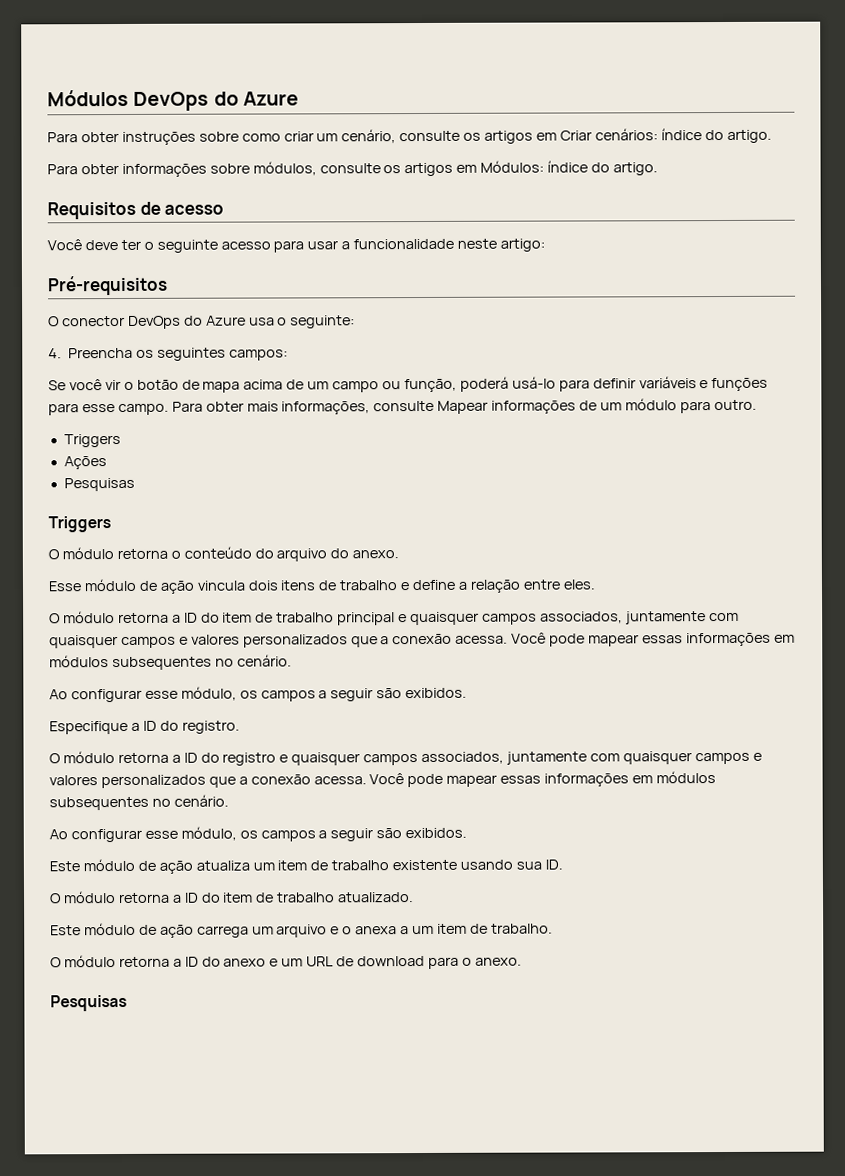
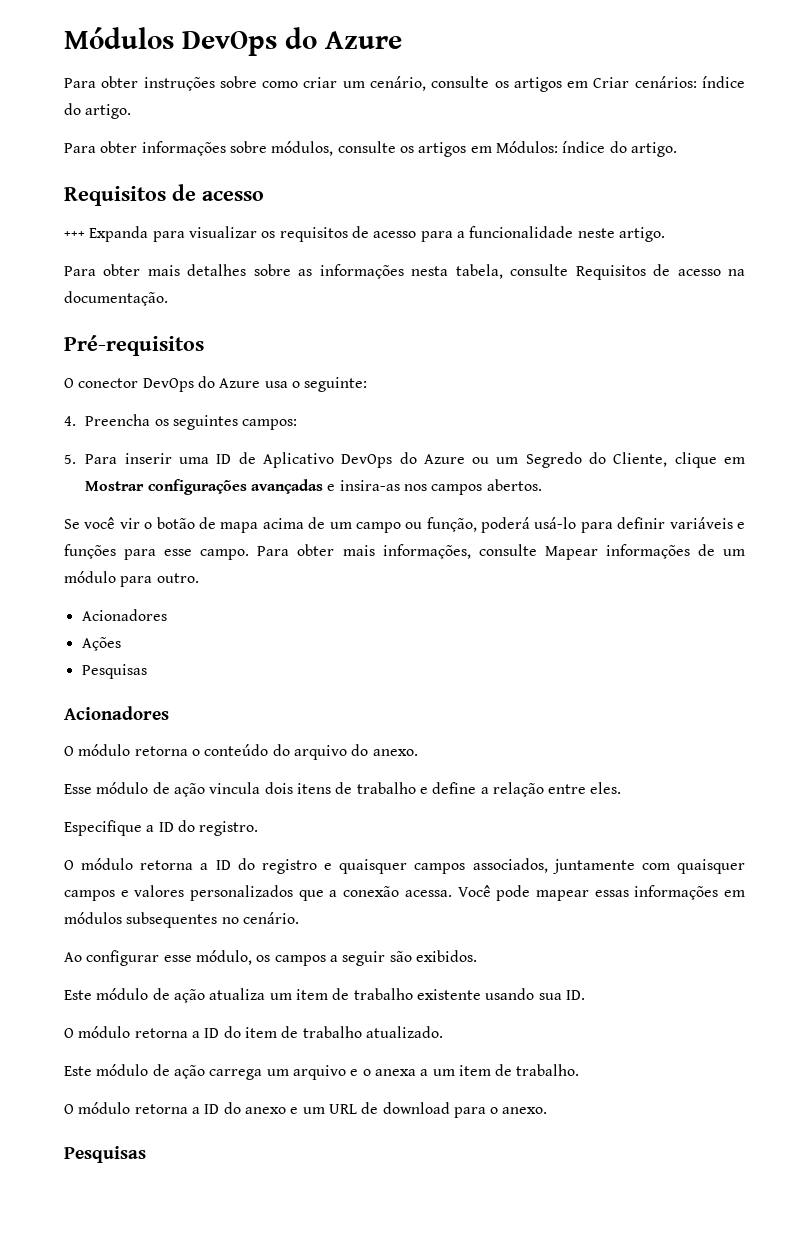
[47,239,218,253] Você deve ter o seguinte -> [64,226,369,242] +++ Expanda para visualizar os requisitos de
[307,240,339,250] usar -> (453, 236) none
[500,238,546,252] artigo: -> [618,227,665,242] [64,264,745,280] [64,291,168,306] artigo. // Para obter mais detalhes sobre as informações nesta tabela, consulte Requisitos de acesso na documentação.
(288, 355) none -> [64,452,746,468] [85,479,542,495] // 5. Para inserir uma ID de Aplicativo DevOps do Azure ou um Segredo do Cliente, clique em Mostrar configurações avançadas e insira-as nos campos abertos.
[63,434,121,448] Triggers -> [81,609,167,621] Acionadores
[48,516,111,533] Triggers -> [64,706,169,720] Acionadores
[49,611,739,626] [49,632,795,649] [49,654,292,671] [49,686,468,703] // O módulo retorna a ID do item de trabalho principal e quaisquer campos associados, juntamente com quaisquer campos e valores personalizados que a conexão acessa. Você pode mapear essas informações em módulos subsequentes no cenário. // Ao configurar esse módulo, os campos a seguir são exibidos. -> (622, 788) none

